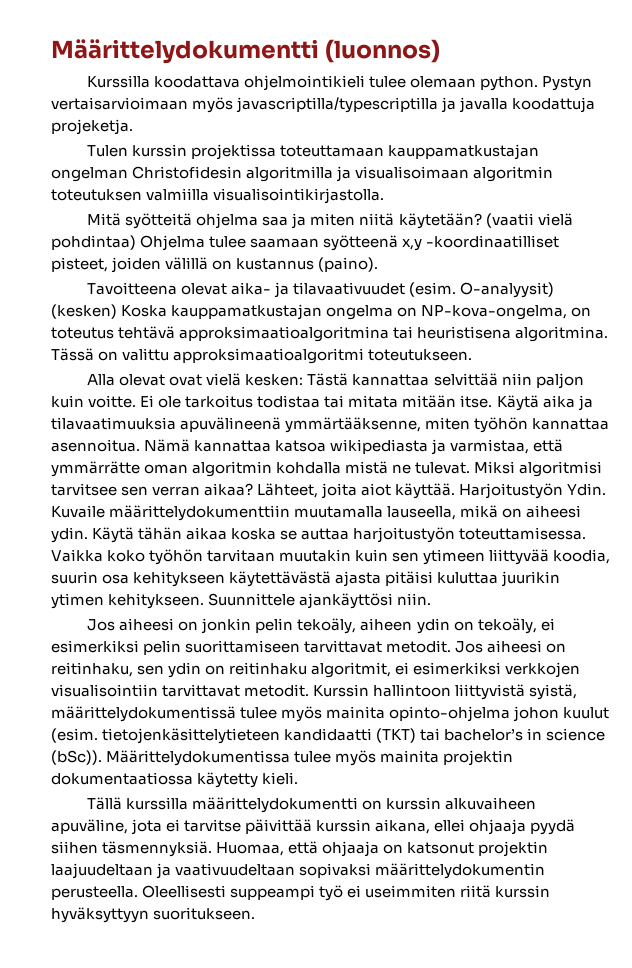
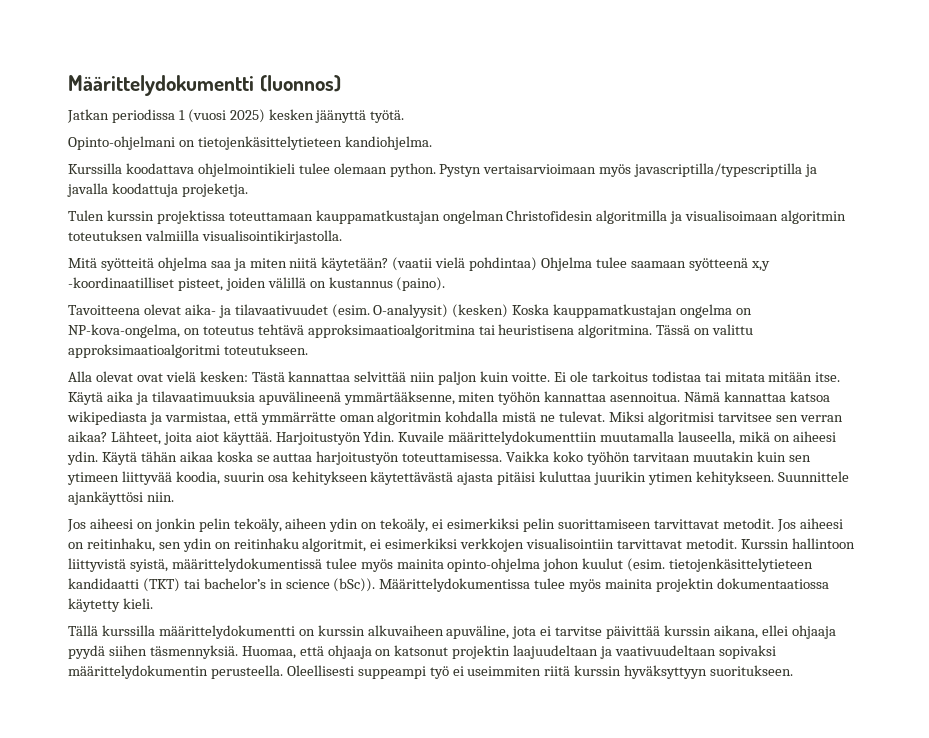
(441, 51) none -> [67,109,405,123] [68,136,432,150] // Jatkan periodissa 1 (vuosi 2025) kesken jäänyttä työtä. // Opinto-ohjelmani on tietojenkäsittelytieteen kandiohjelma.

